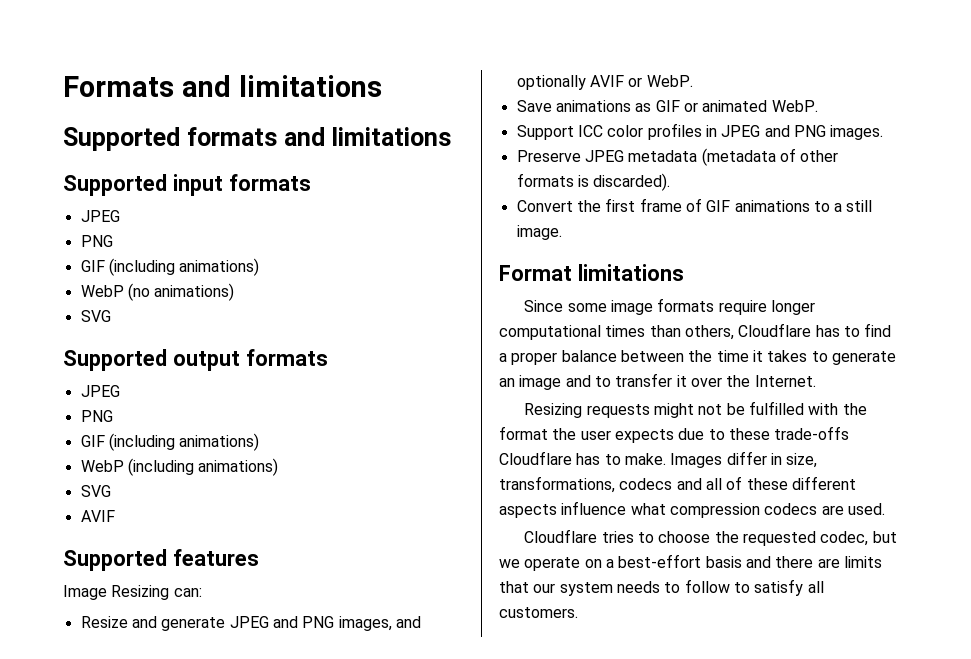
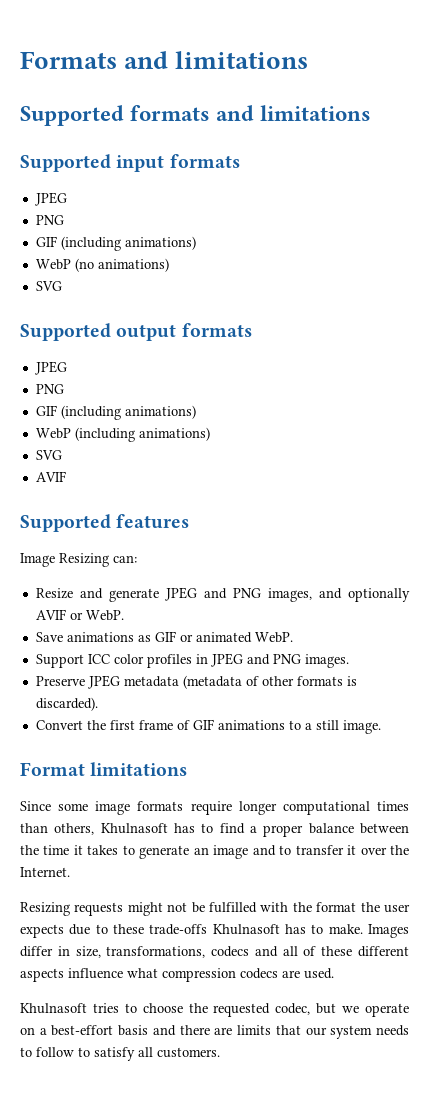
[738,323,812,337] Cloudflare -> [100,823,168,834] Khulnasoft
[499,451,572,465] Cloudflare -> [212,924,280,935] Khulnasoft
[524,529,598,543] Cloudflare -> [20,1003,87,1014] Khulnasoft

